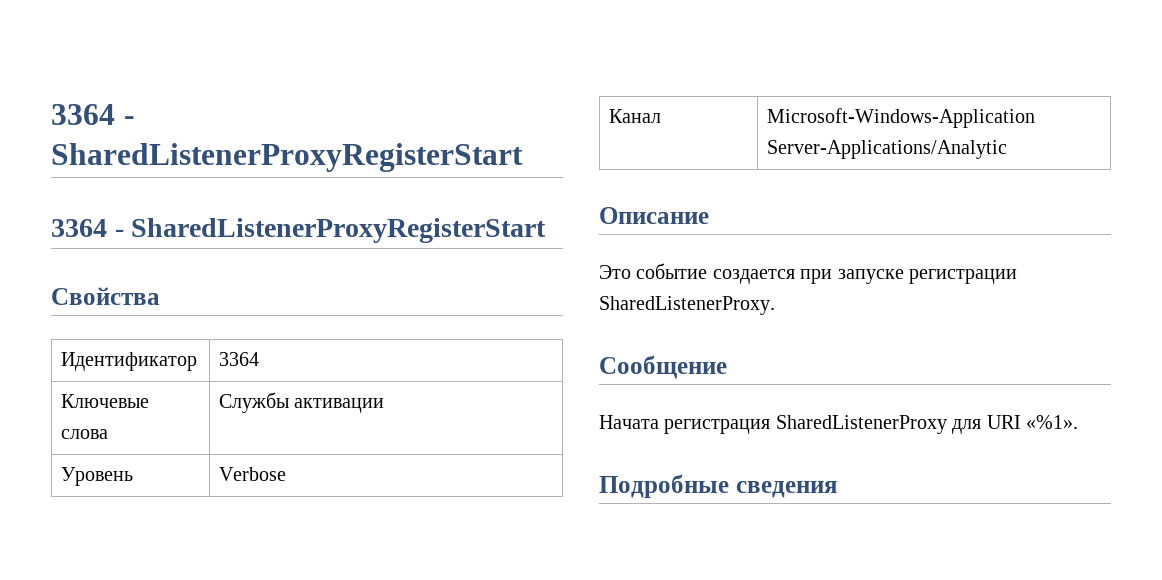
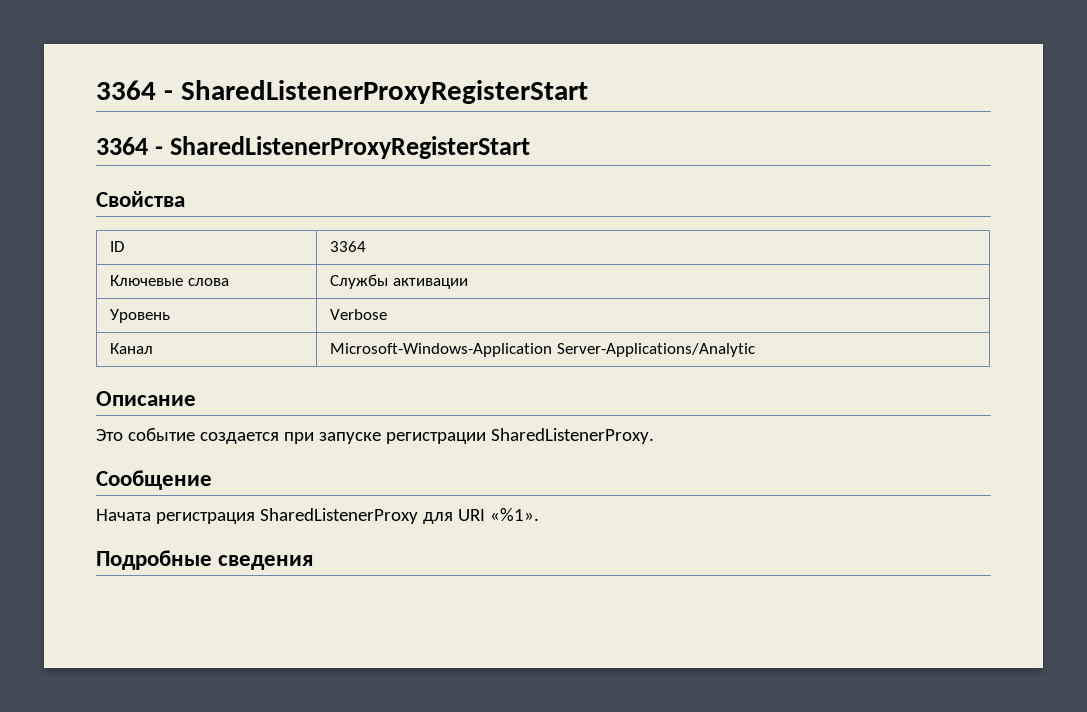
[61,352,198,371] Идентификатор -> [110,241,125,252] ID

